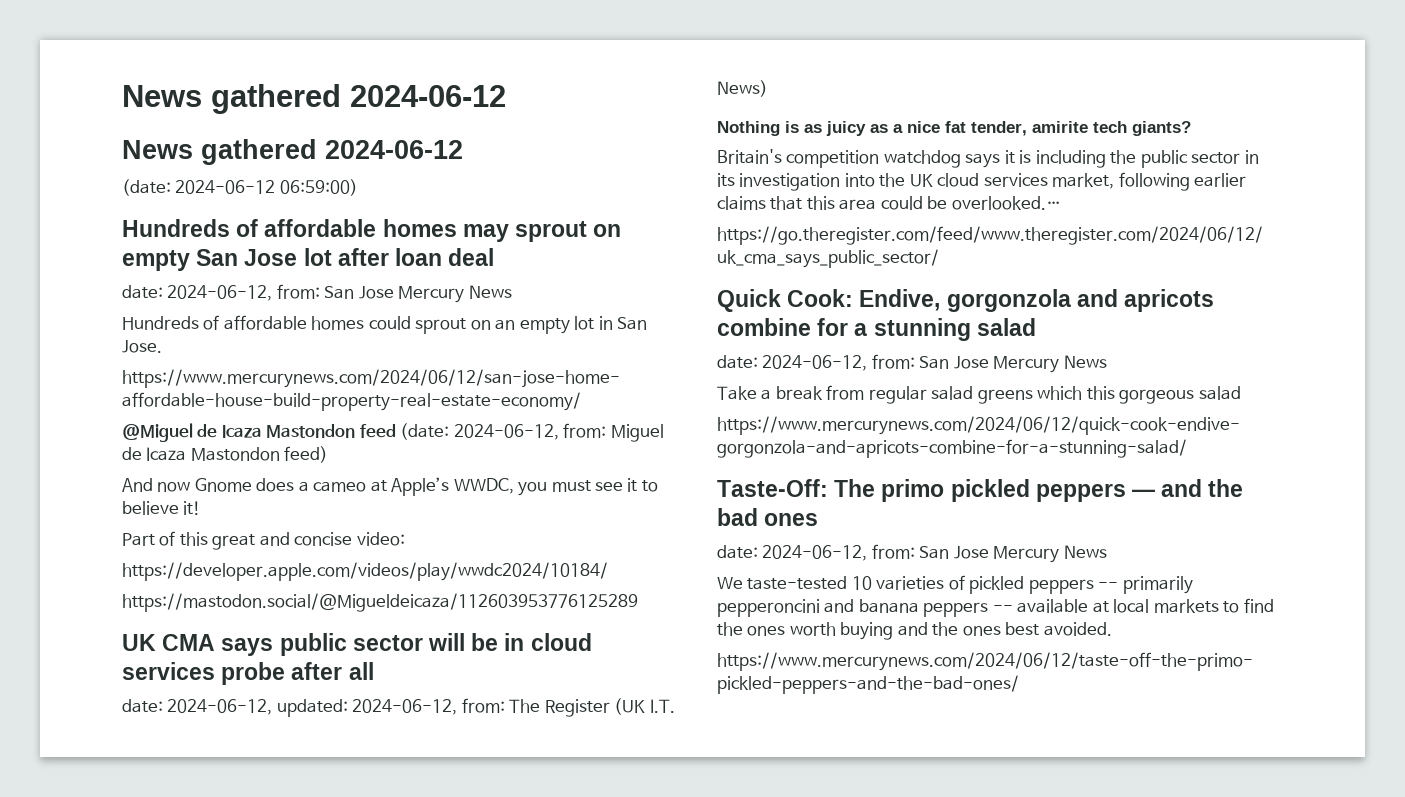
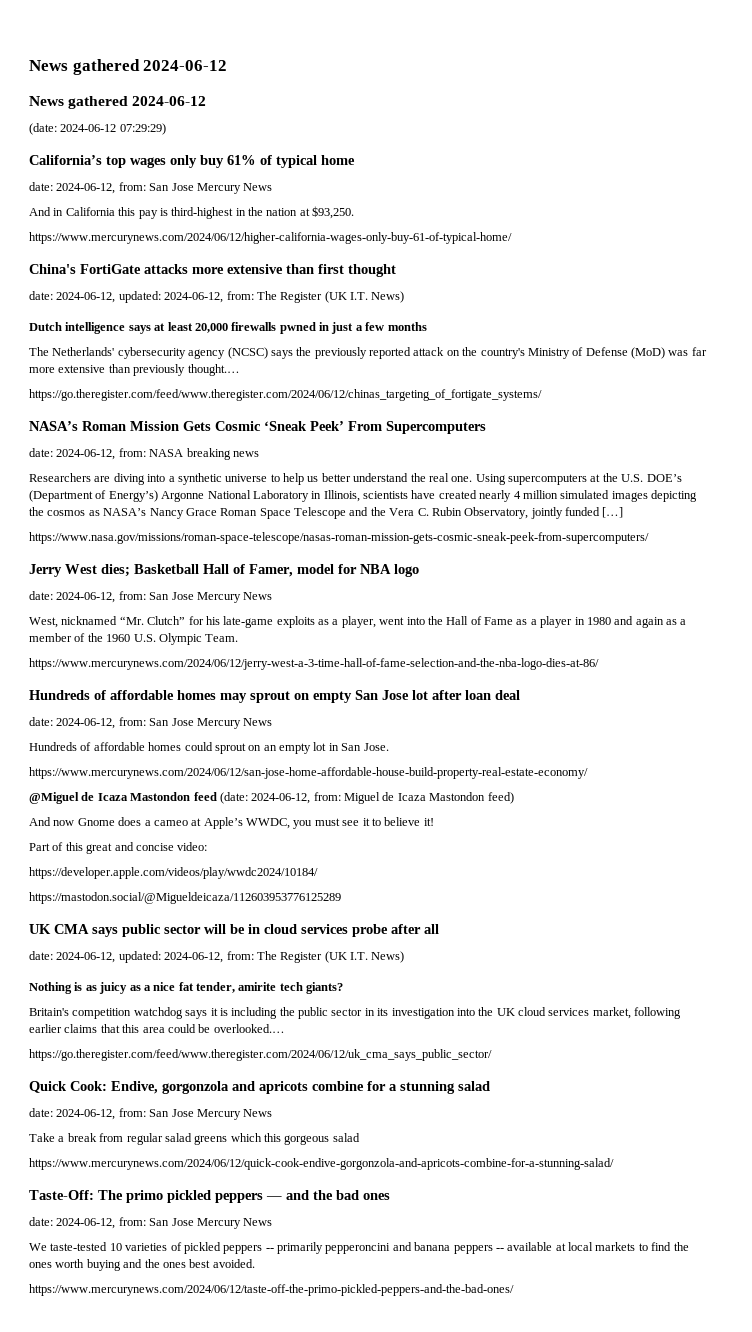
[279,179,358,196] 06:59:00) -> [119,123,166,135] [29,155,355,168] [29,182,273,194] [29,206,355,219] [29,232,512,244] [29,264,396,277] [29,291,405,303] [29,322,427,334] [29,347,707,359] [29,364,240,376] [29,389,542,401] [29,421,486,434] [29,448,259,460] [29,473,682,485] [29,490,697,502] [29,507,624,519] [29,532,649,544] [29,564,419,577] [29,591,273,603] [29,616,687,628] [29,633,239,645] [29,658,599,670] 07:29:29) // California’s top wages only buy 61% of typical home // date: 2024-06-12, from: San Jose Mercury News // And in California this pay is third-highest in the nation at $93,250. // https://www.mercurynews.com/2024/06/12/higher-california-wages-only-buy-61-of-typical-home/ // China's FortiGate attacks more extensive than first thought // date: 2024-06-12, updated: 2024-06-12, from: The Register (UK I.T. News) // Dutch intelligence says at least 20,000 firewalls pwned in just a few months // The Netherlands' cybersecurity agency (NCSC) says the previously reported attack on the country's Ministry of Defense (MoD) was far more extensive than previously thought.… // https://go.theregister.com/feed/www.theregister.com/2024/06/12/chinas_targeting_of_fortigate_systems/ // NASA’s Roman Mission Gets Cosmic ‘Sneak Peek’ From Supercomputers // date: 2024-06-12, from: NASA breaking news // Researchers are diving into a synthetic universe to help us better understand the real one. Using supercomputers at the U.S. DOE’s (Department of Energy’s) Argonne National Laboratory in Illinois, scientists have created nearly 4 million simulated images depicting the cosmos as NASA’s Nancy Grace Roman Space Telescope and the Vera C. Rubin Observatory, jointly funded […] // https://www.nasa.gov/missions/roman-space-telescope/nasas-roman-mission-gets-cosmic-sneak-peek-from-supercomputers/ // Jerry West dies; Basketball Hall of Famer, model for NBA logo // date: 2024-06-12, from: San Jose Mercury News // West, nicknamed “Mr. Clutch” for his late-game exploits as a player, went into the Hall of Fame as a player in 1980 and again as a member of the 1960 U.S. Olympic Team. // https://www.mercurynews.com/2024/06/12/jerry-west-a-3-time-hall-of-fame-selection-and-the-nba-logo-dies-at-86/

